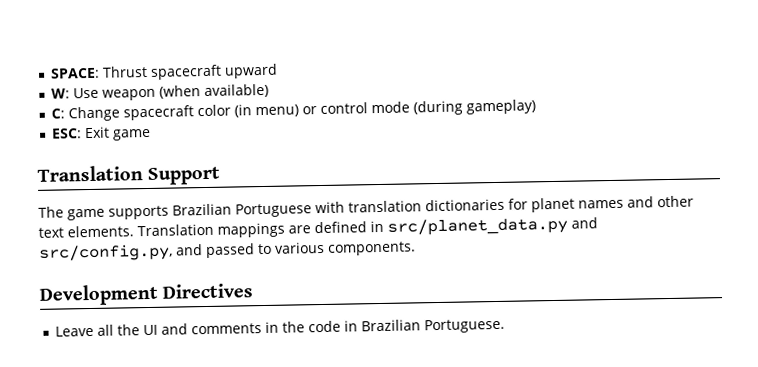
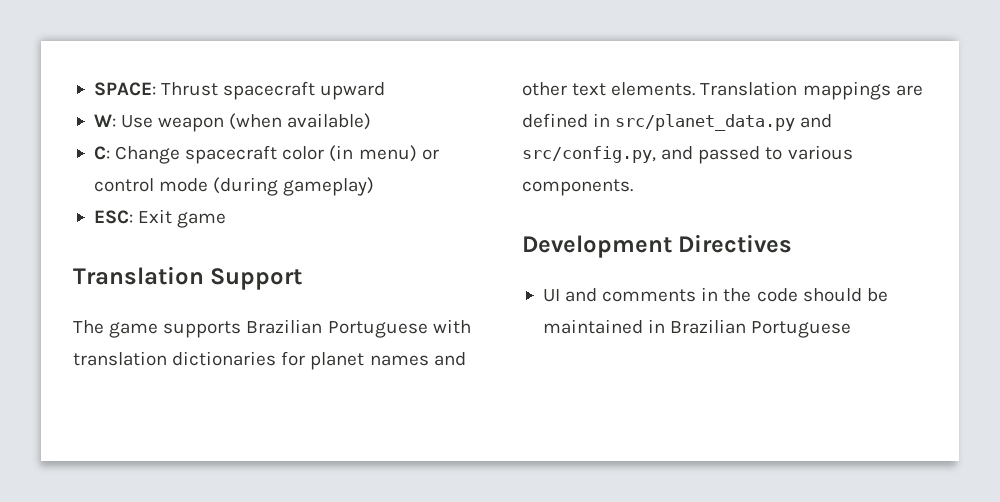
[55,324,141,337] Leave all the -> (793, 243) none
(342, 326) none -> [802,288,888,302] [542,319,643,334] should be maintained
[424,318,506,334] Portuguese. -> [751,321,852,338] Portuguese

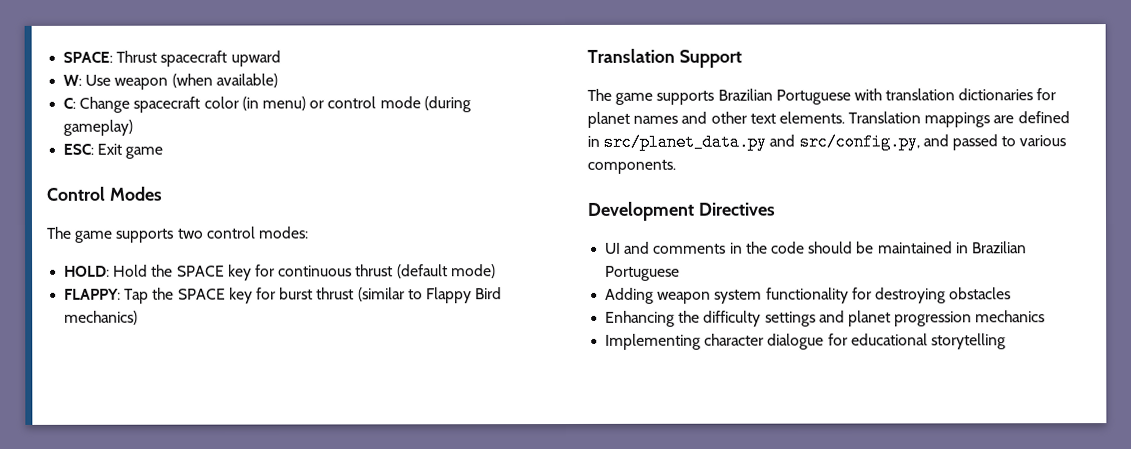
(227, 220) none -> [46,186,162,201] [47,226,309,243] [64,264,496,281] [64,287,503,304] [64,310,139,325] // Control Modes // The game supports two control modes: // HOLD: Hold the SPACE key for continuous thrust (default mode) // FLAPPY: Tap the SPACE key for burst thrust (similar to Flappy Bird mechanics)
(852, 329) none -> [605,287,1012,304] [605,310,1046,327] [605,333,1006,350] // Adding weapon system functionality for destroying obstacles // Enhancing the difficulty settings and planet progression mechanics // Implementing character dialogue for educational storytelling

